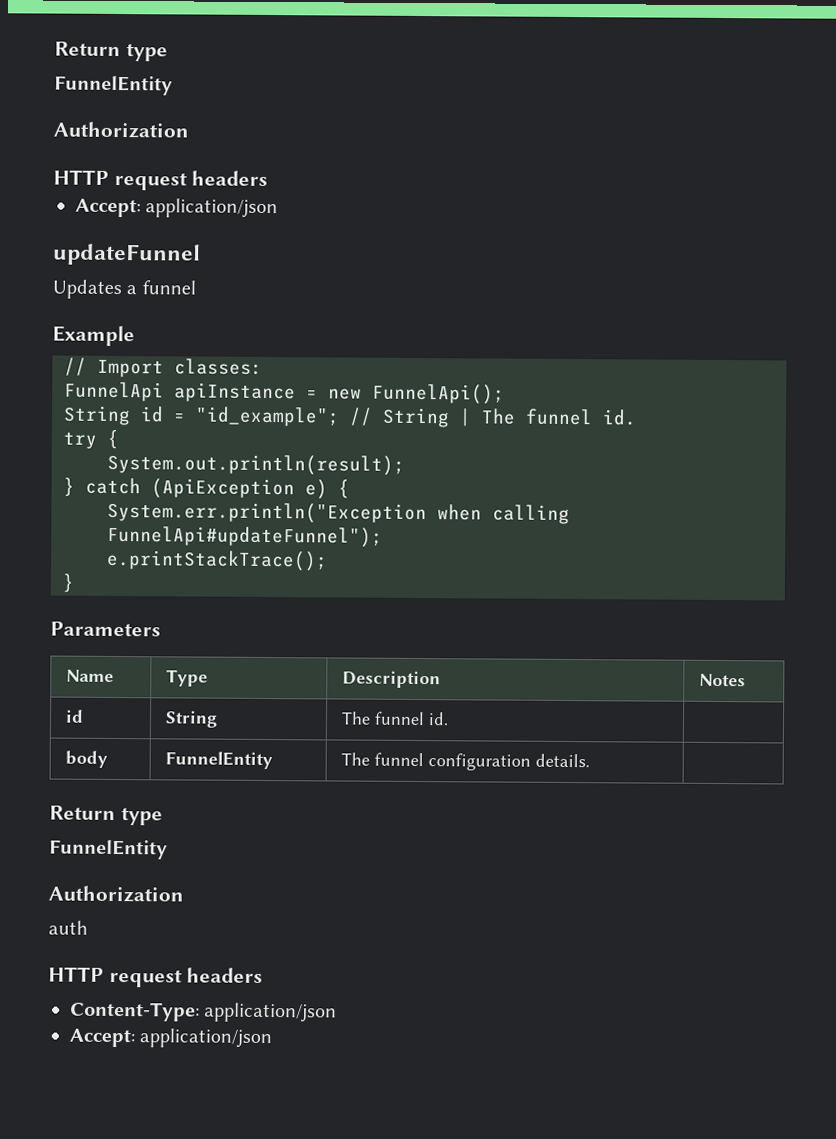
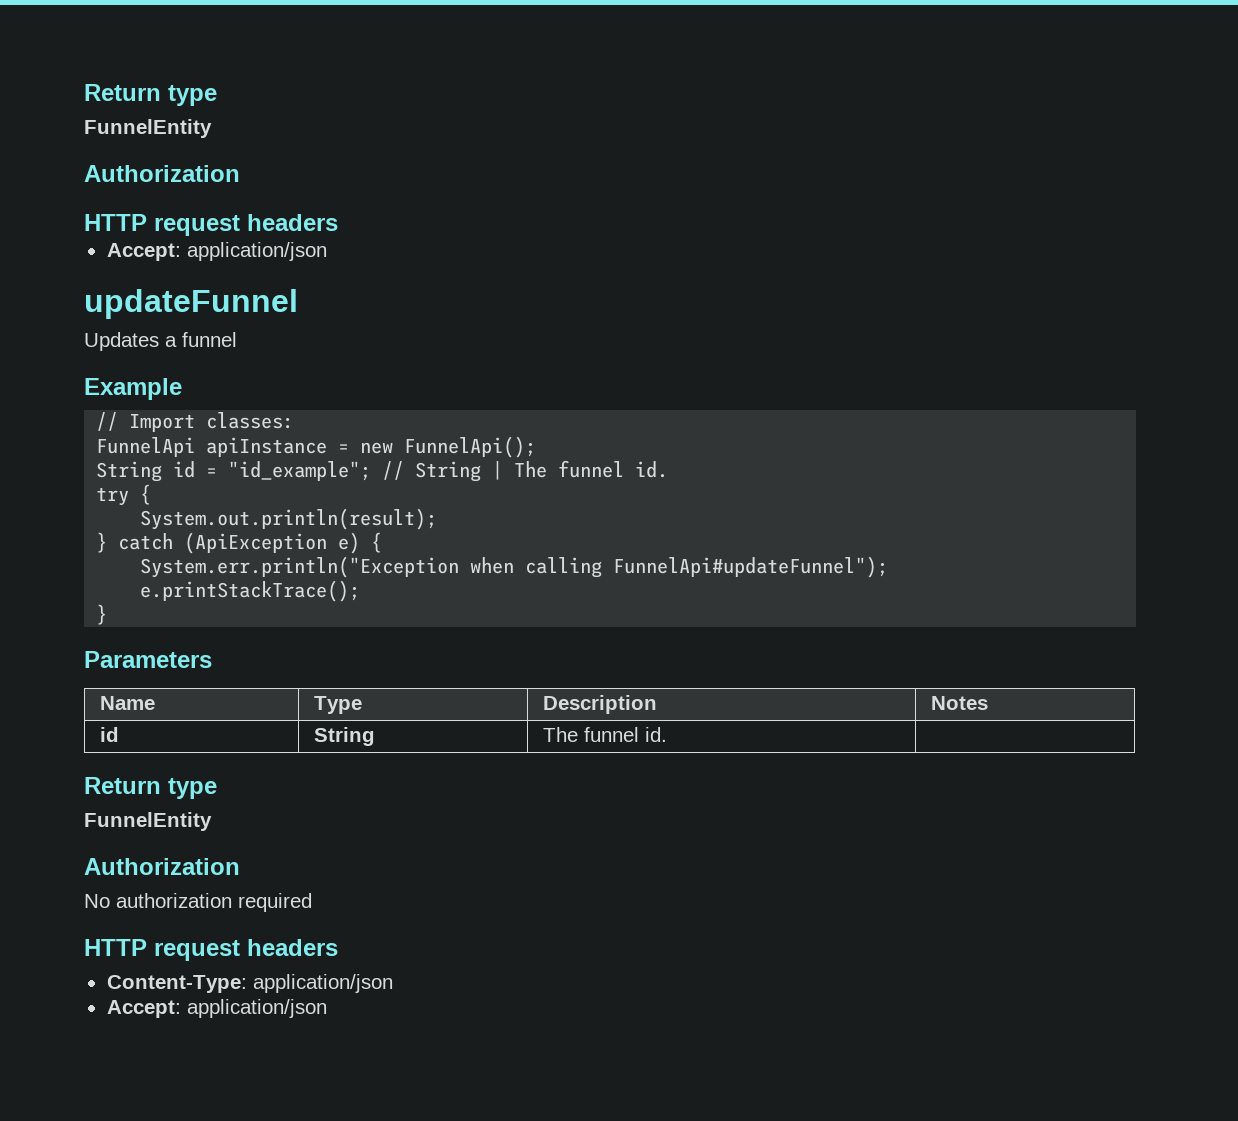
[64,750,108,768] [164,751,273,770] [340,752,590,771] [49,805,163,826] [49,839,168,860] [48,885,184,903] [48,920,88,935] // body | FunnelEntity | The funnel configuration details. | // Return type // FunnelEntity // Authorization // auth -> [84,777,217,799] [84,812,212,831] [84,858,240,875] [84,893,312,912] // Return type // FunnelEntity // Authorization // No authorization required

